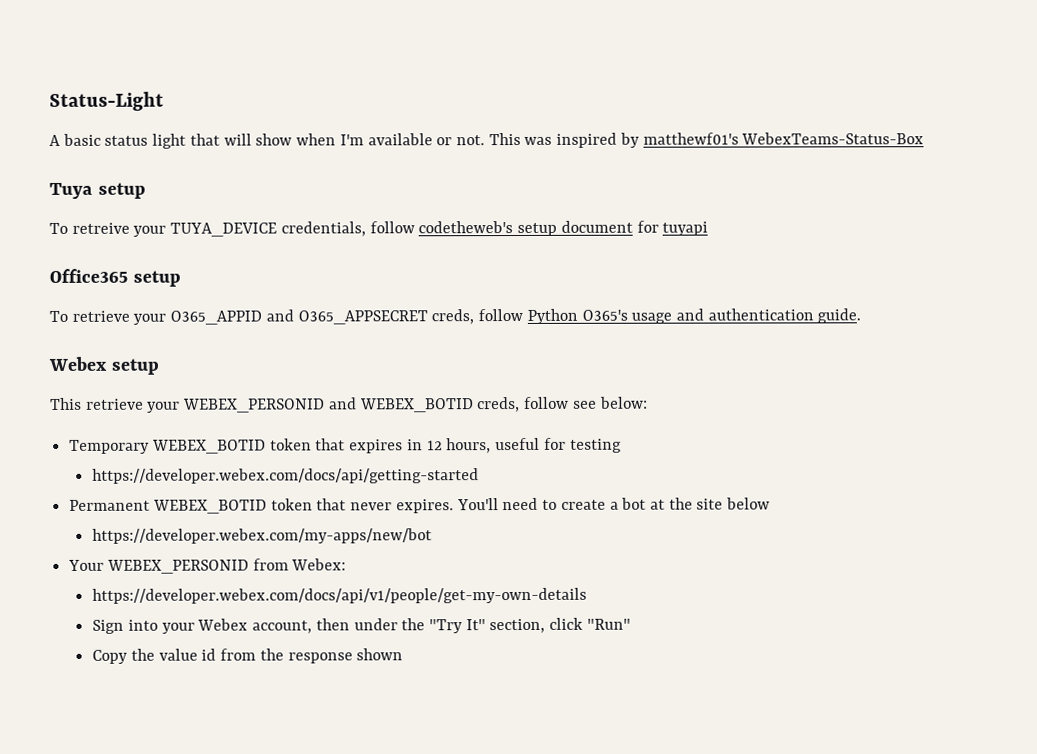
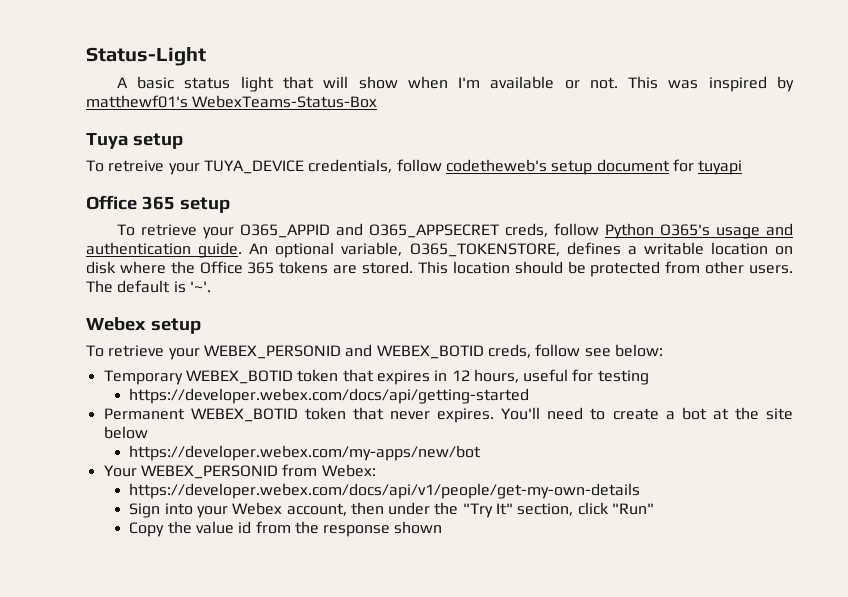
[49,268,128,283] Office365 -> [86,195,175,210] Office 365
(862, 316) none -> [249,242,794,258] [86,261,794,277] [86,280,211,293] An optional variable, O365_TOKENSTORE, defines a writable location on disk where the Office 365 tokens are stored. This location should be protected from other users. The default is '~'.
[50,397,82,410] This -> [86,345,104,357] To

